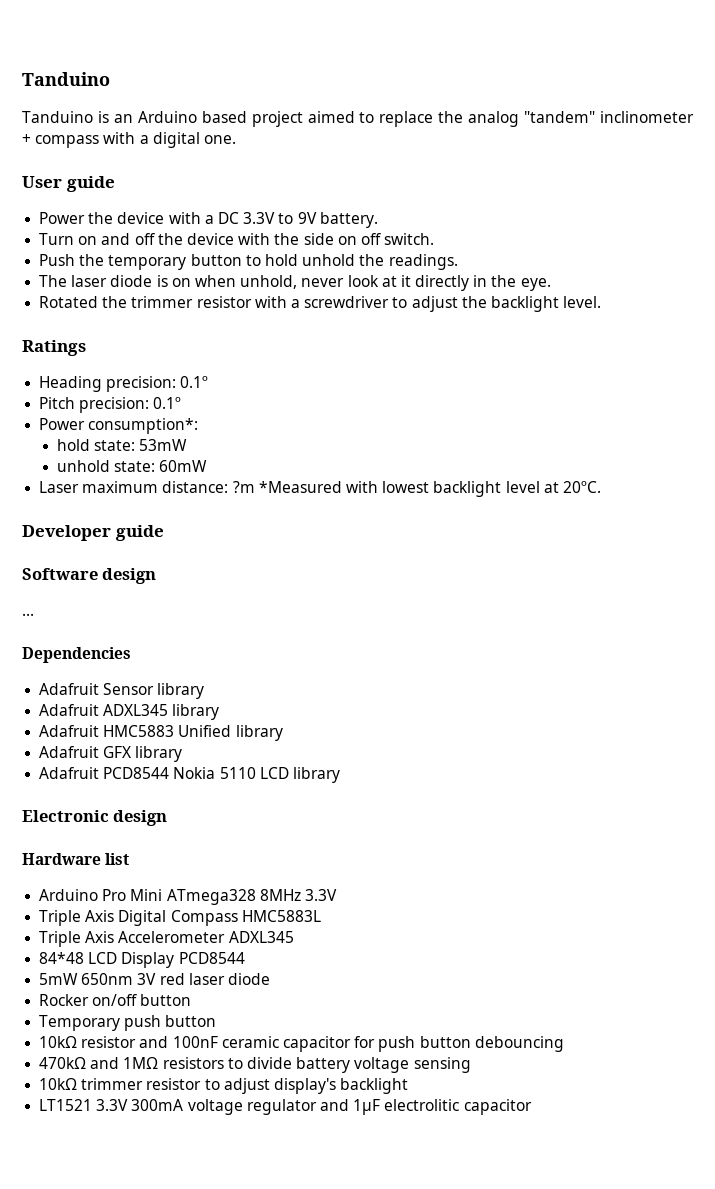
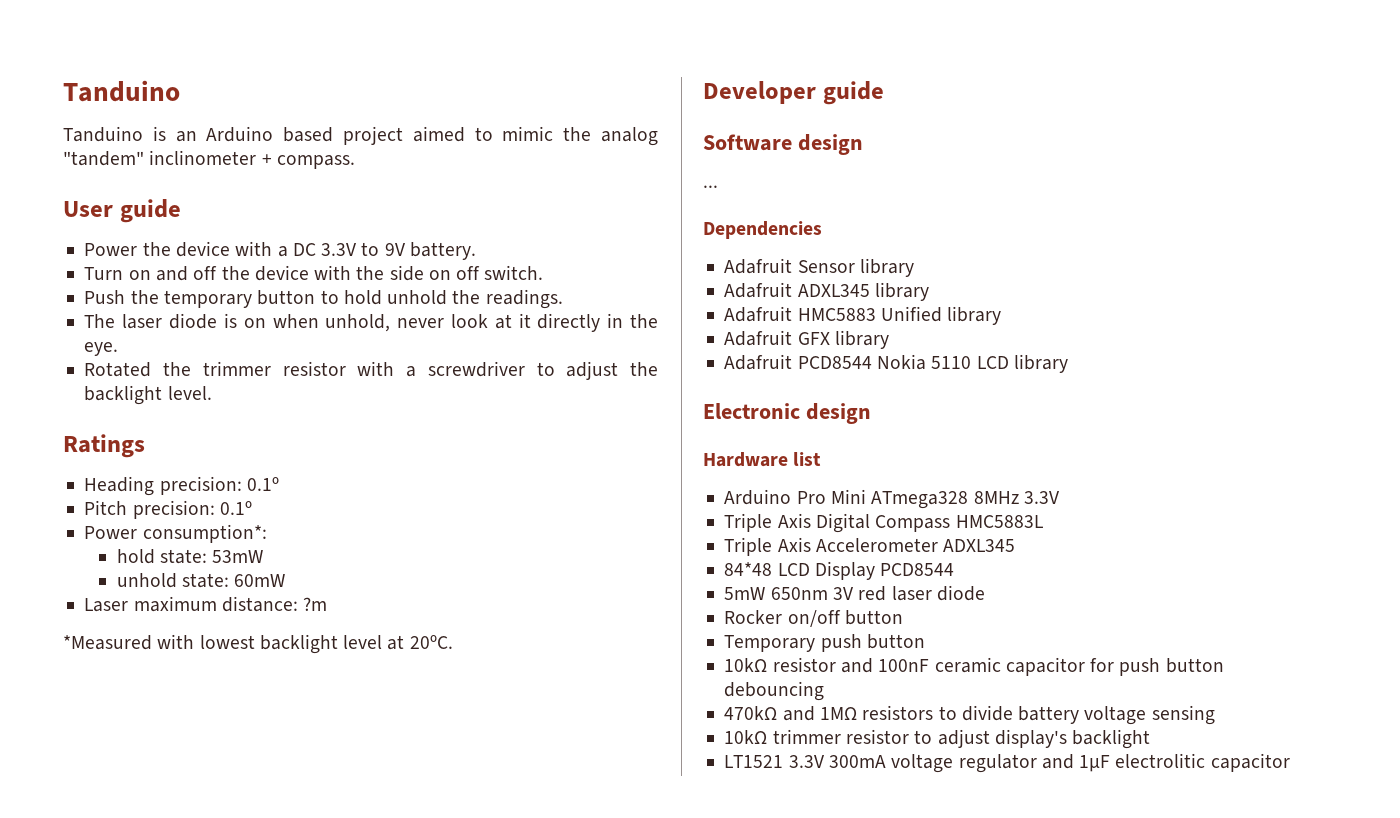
[379,111,434,127] replace -> [502,126,554,141] mimic
[35,132,236,148] compass with a digital one. -> [276,155,355,169] compass.
(255, 487) none -> (328, 604) //

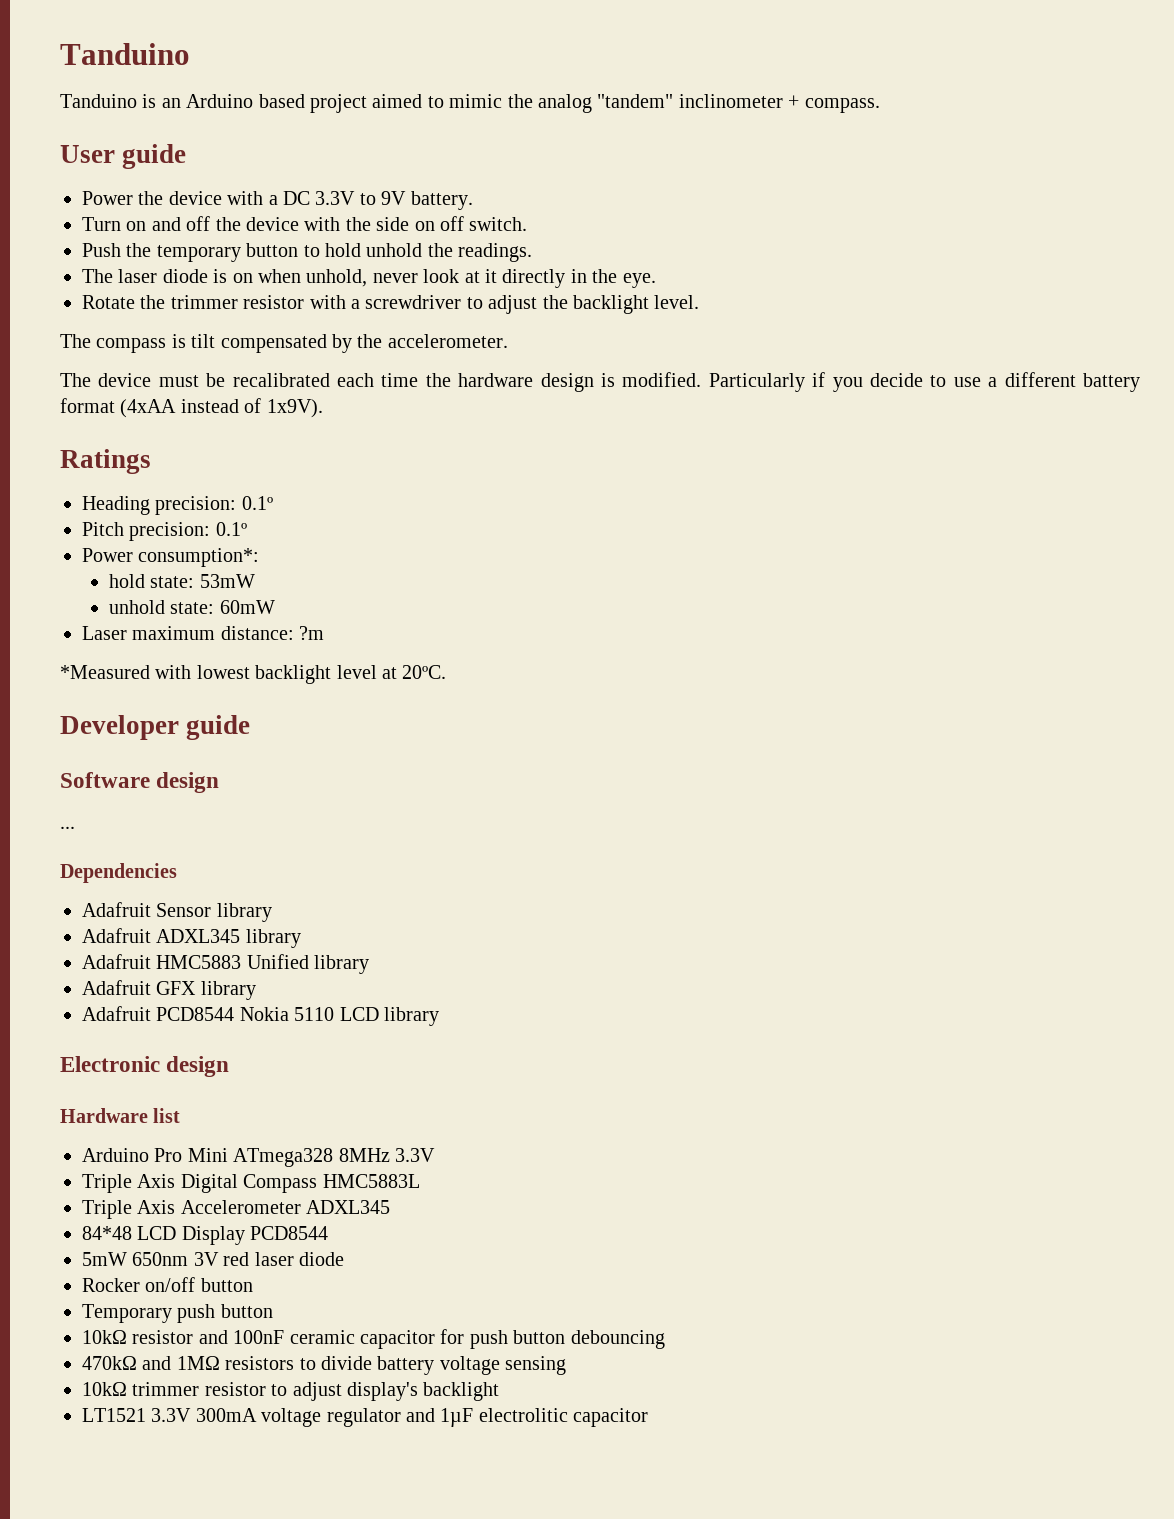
[84,362,152,377] Rotated -> [82,295,135,309] Rotate
(212, 393) none -> [60,334,508,353] [60,372,1140,392] [60,398,323,418] // The compass is tilt compensated by the accelerometer. // The device must be recalibrated each time the hardware design is modified. Particularly if you decide to use a different battery format (4xAA instead of 1x9V).

